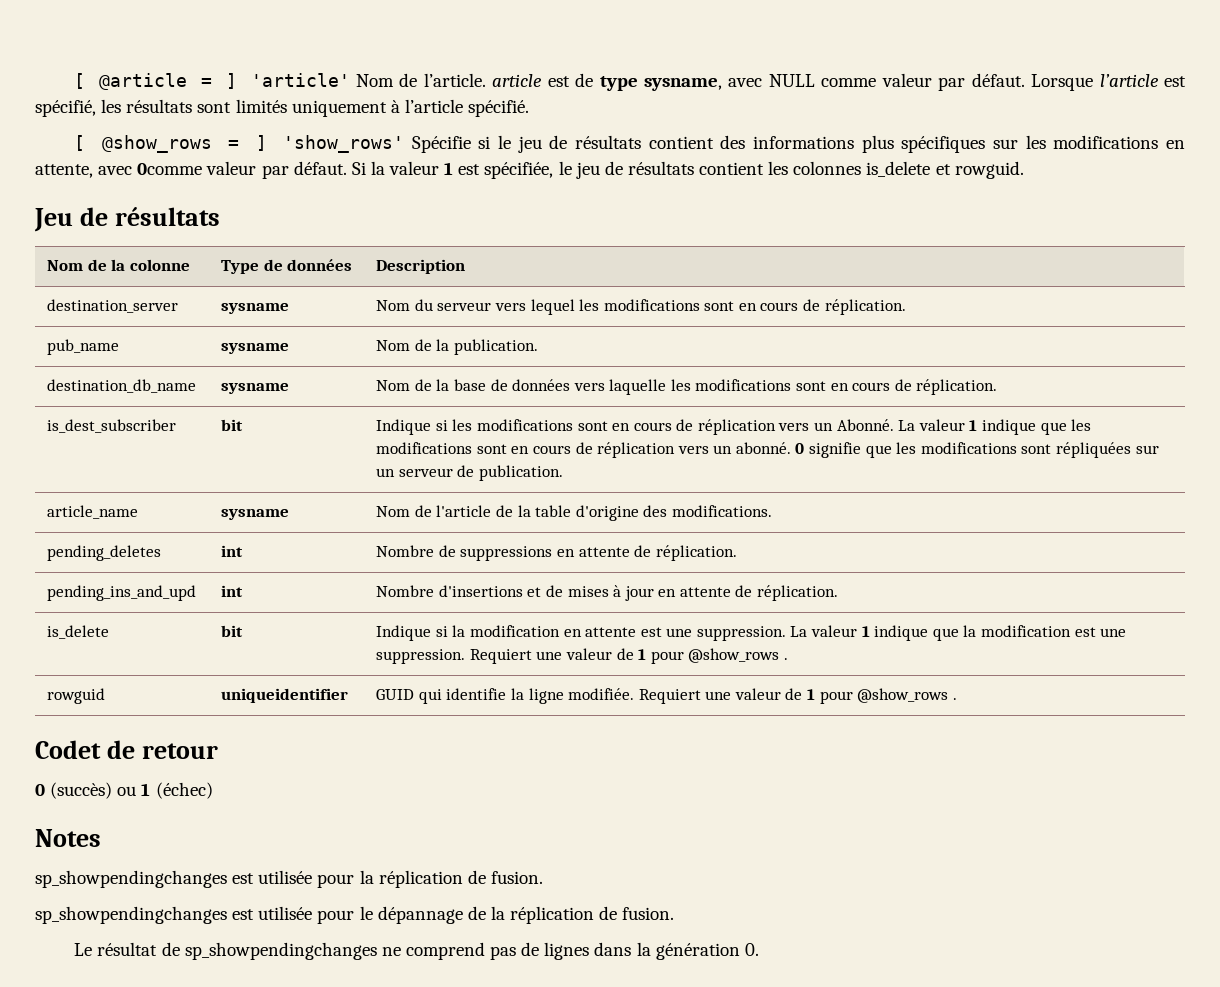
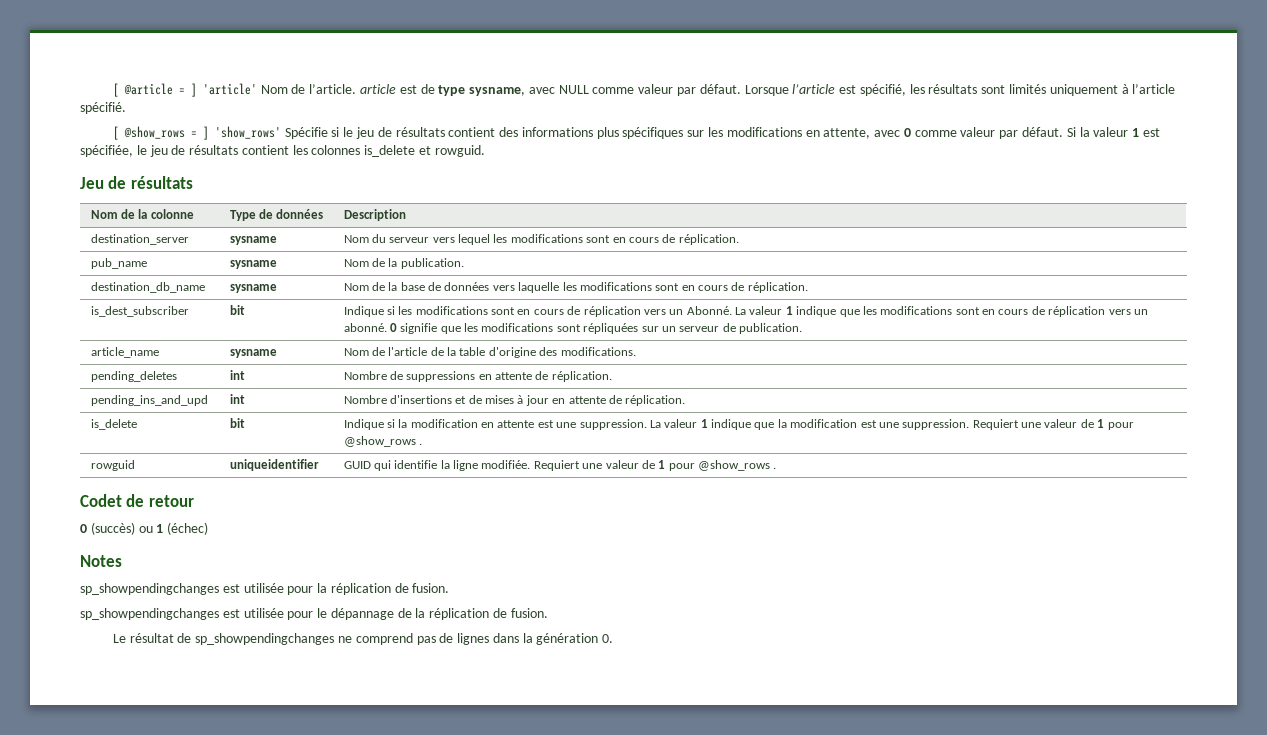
[137,163,203,175] 0comme -> [903,128,957,137] 0 comme

